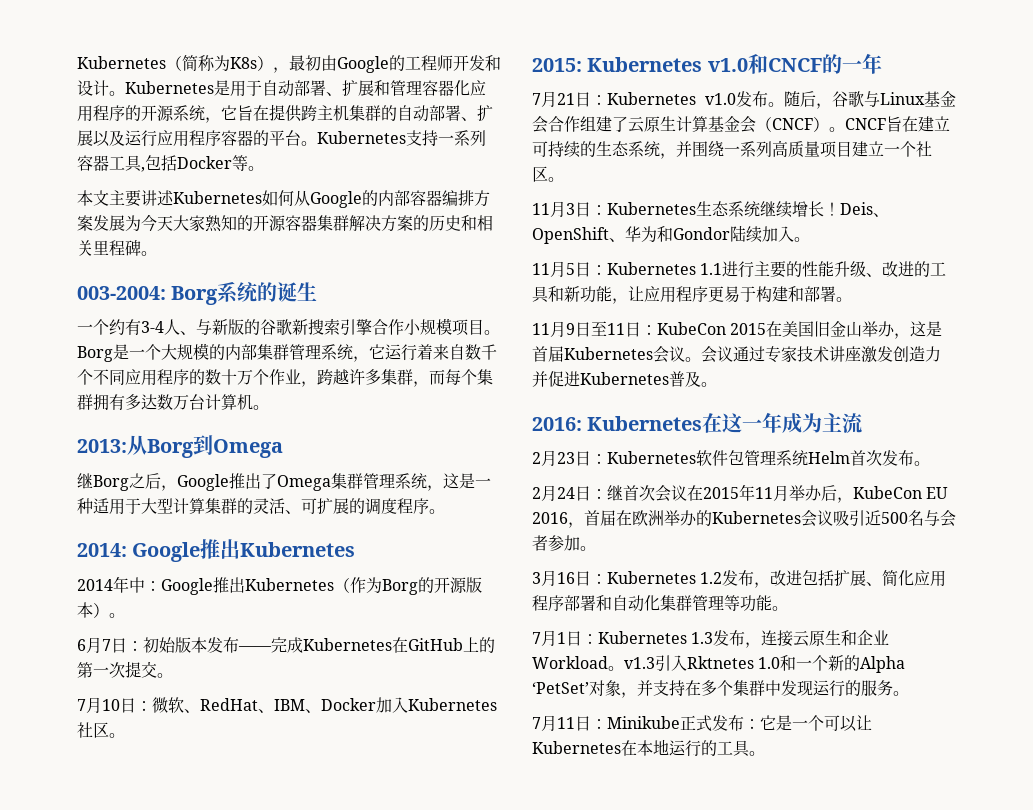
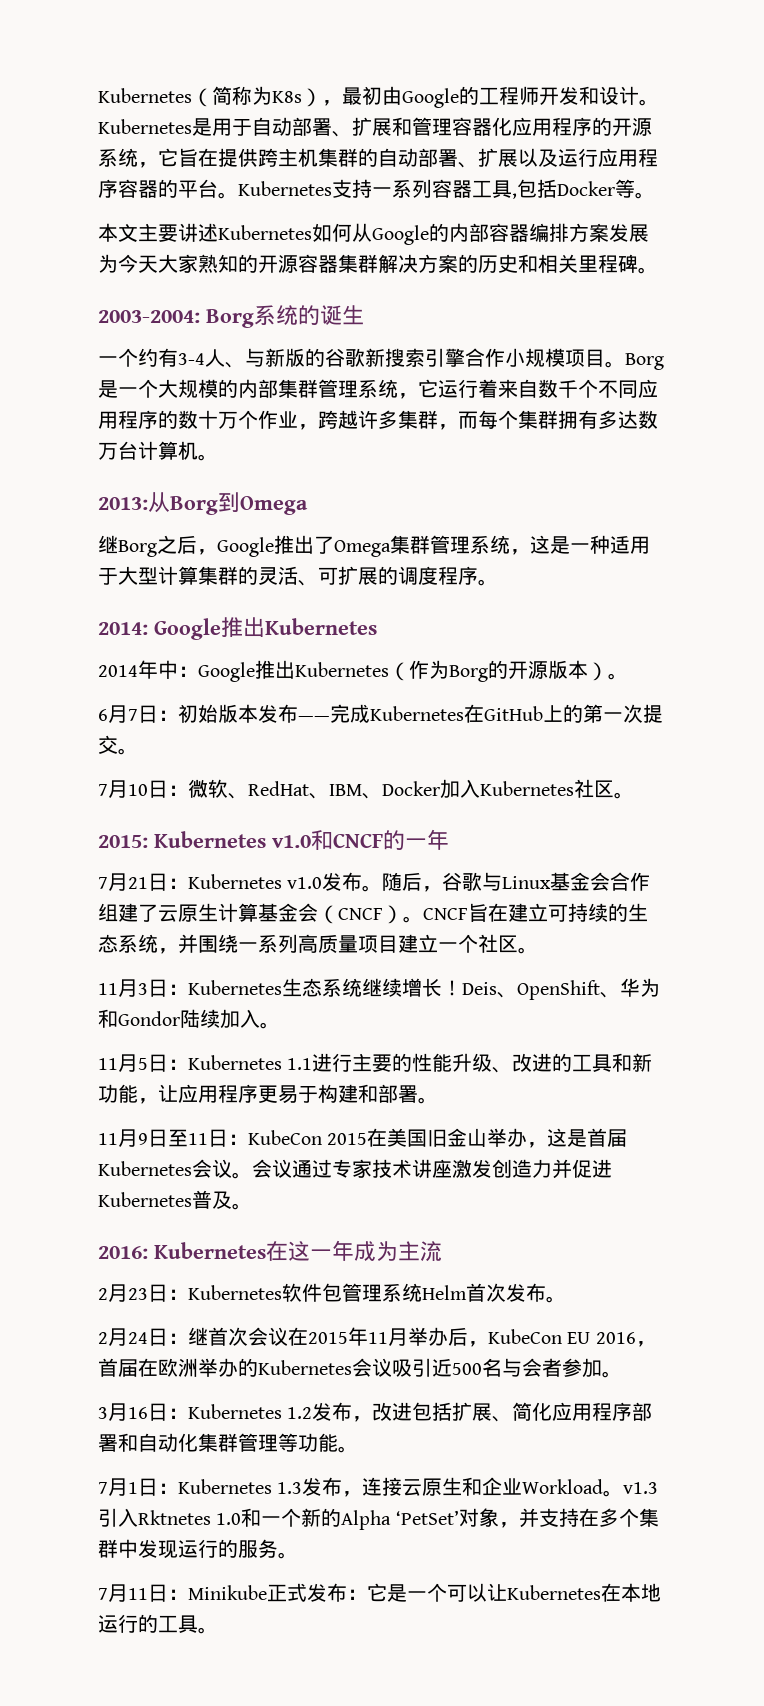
[77,286,166,300] 003-2004: -> [98,310,200,323] 2003-2004:

